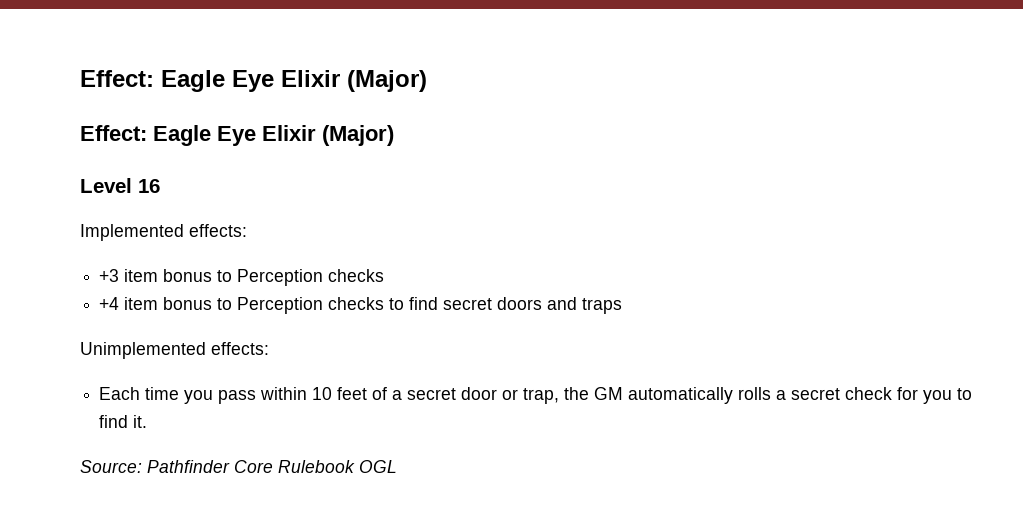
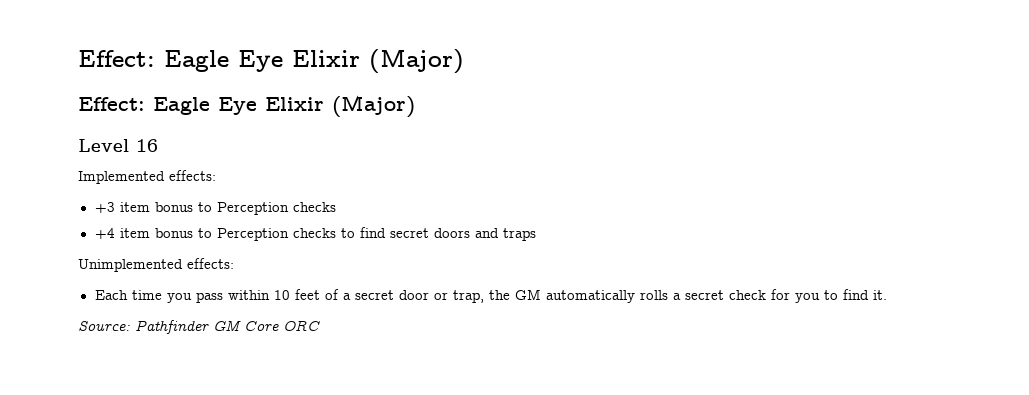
[234,460,397,473] Core Rulebook OGL -> [213,320,320,331] GM Core ORC

